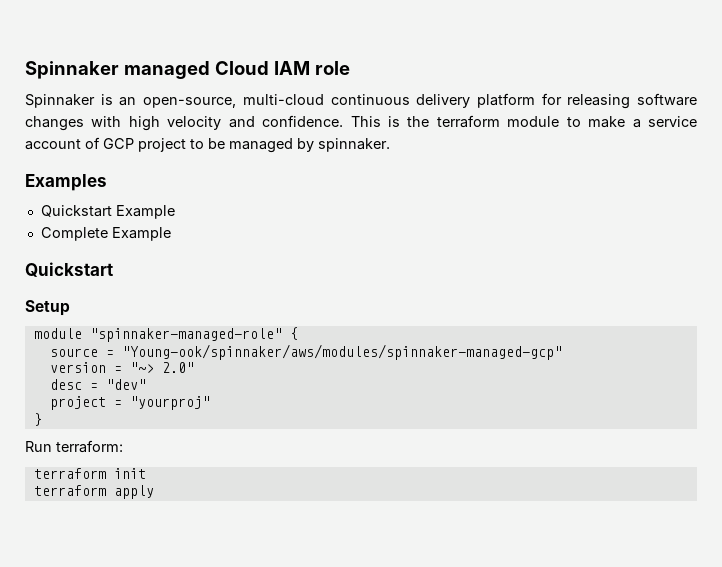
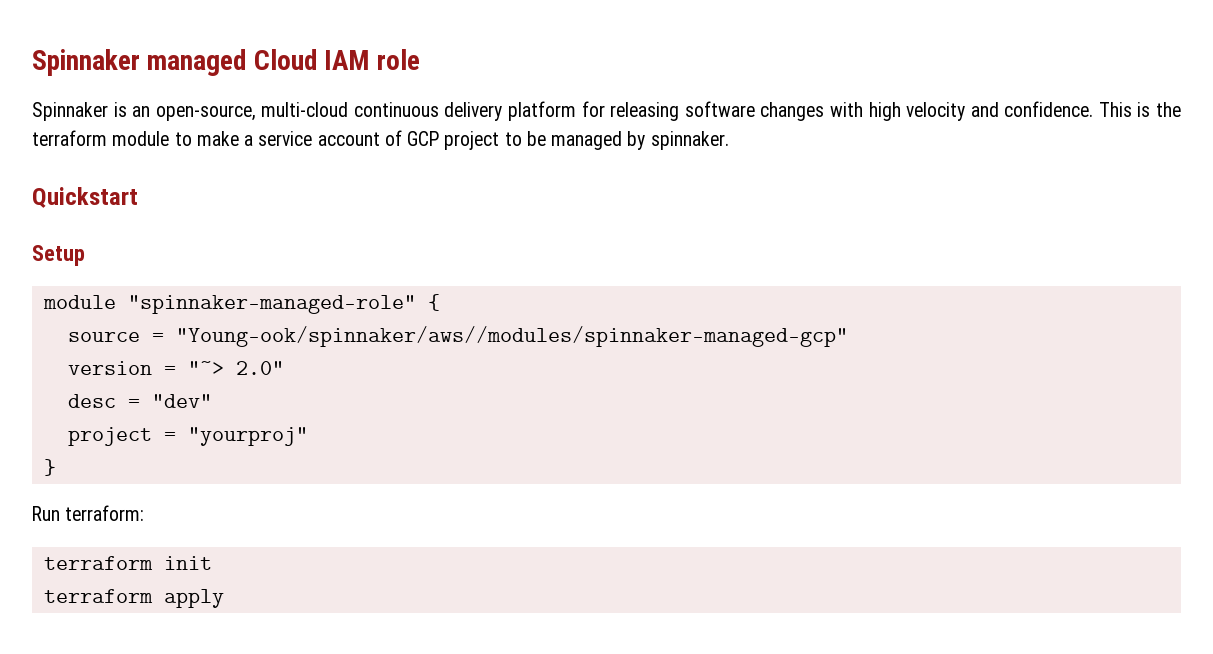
[25,174,107,191] [40,205,175,219] [40,227,171,241] // Examples // Quickstart Example // Complete Example -> (729, 140) none
[121,344,562,360] "Young-ook/spinnaker/aws/modules/spinnaker-managed-gcp" -> [175,326,848,347] "Young-ook/spinnaker/aws//modules/spinnaker-managed-gcp"

